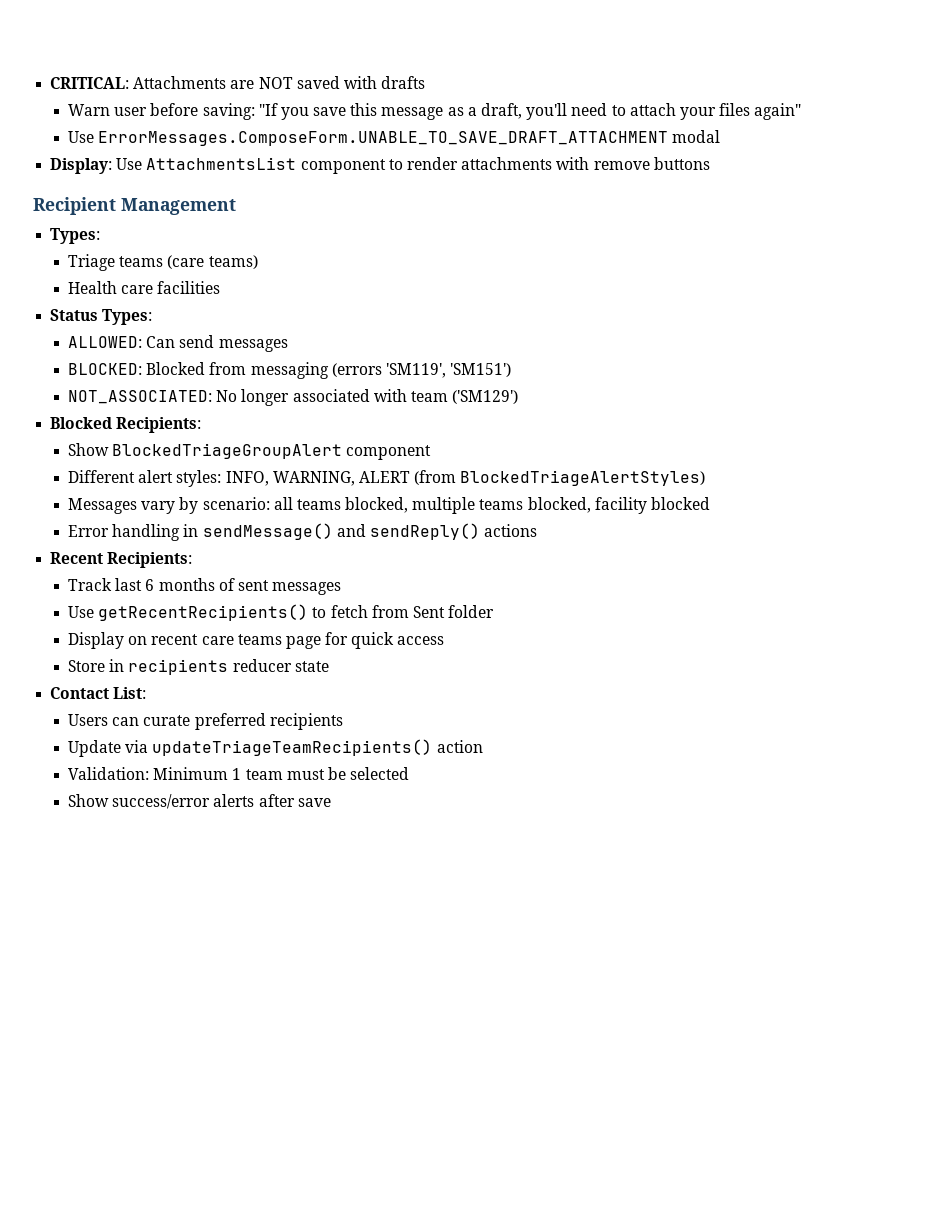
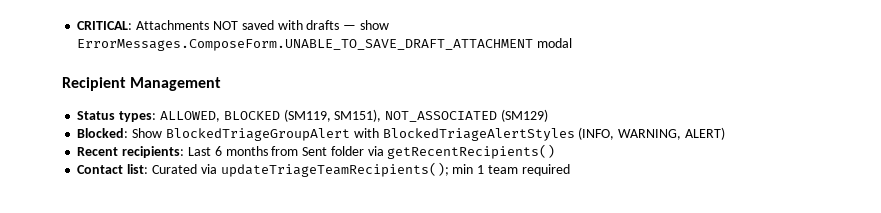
[230,80,255,89] are -> (210, 25) none
[68,103,802,120] [68,130,721,146] [50,157,710,174] [33,197,236,215] [50,228,101,244] [68,254,258,271] [68,281,221,294] [50,309,153,325] [68,335,288,352] [68,362,512,379] [68,389,519,406] [50,417,202,433] [68,443,432,460] [68,470,706,487] [68,497,711,514] [68,523,538,541] [50,552,193,568] [68,578,342,595] [68,604,495,621] [68,632,445,649] [68,659,329,675] [50,687,147,699] [68,713,343,730] [68,739,483,757] [68,767,410,780] [68,794,331,809] // Warn user before saving: "If you save this message as a draft, you'll need to attach your files again" // Use ErrorMessages.ComposeForm.UNABLE_TO_SAVE_DRAFT_ATTACHMENT modal // Display: Use AttachmentsList component to render attachments with remove buttons // Recipient Management // Types: // Triage teams (care teams) // Health care facilities // Status Types: // ALLOWED: Can send messages // BLOCKED: Blocked from messaging (errors 'SM119', 'SM151') // NOT_ASSOCIATED: No longer associated with team ('SM129') // Blocked Recipients: // Show BlockedTriageGroupAlert component // Different alert styles: INFO, WARNING, ALERT (from BlockedTriageAlertStyles) // Messages vary by scenario: all teams blocked, multiple teams blocked, facility blocked // Error handling in sendMessage() and sendReply() actions // Recent Recipients: // Track last 6 months of sent messages // Use getRecentRecipients() to fetch from Sent folder // Display on recent care teams page for quick access // Store in recipients reducer state // Contact List: // Users can curate preferred recipients // Update via updateTriageTeamRecipients() action // Validation: Minimum 1 team must be selected // Show success/error alerts after save -> [343,20,389,30] [77,38,573,51] [62,77,222,91] [77,109,548,122] [77,127,725,141] [77,144,556,159] [77,162,570,177] — show ErrorMessages.ComposeForm.UNABLE_TO_SAVE_DRAFT_ATTACHMENT modal // Recipient Management // Status types: ALLOWED, BLOCKED (SM119, SM151), NOT_ASSOCIATED (SM129) // Blocked: Show BlockedTriageGroupAlert with BlockedTriageAlertStyles (INFO, WARNING, ALERT) // Recent recipients: Last 6 months from Sent folder via getRecentRecipients() // Contact list: Curated via updateTriageTeamRecipients(); min 1 team required

